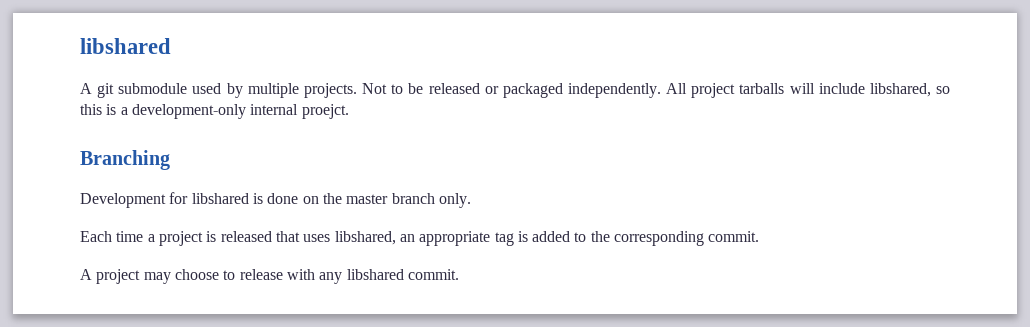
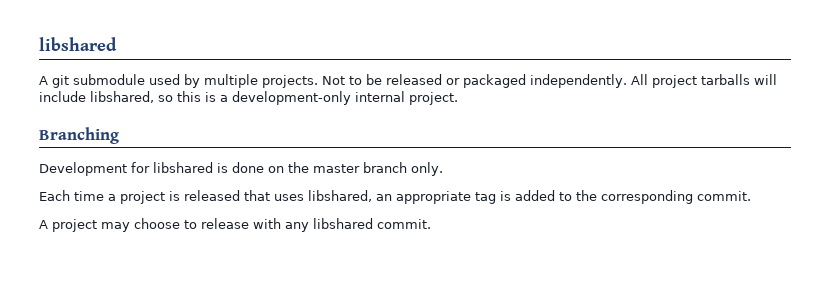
[301,104,349,119] proejct. -> [409,92,458,105] project.

